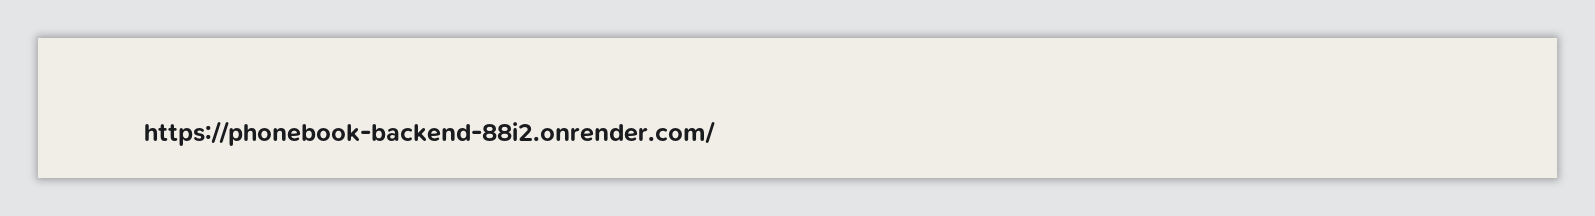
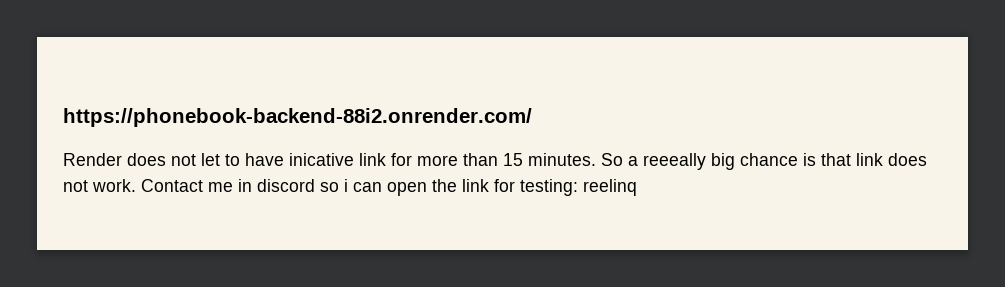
(715, 133) none -> [63,153,927,170] [63,179,637,196] // Render does not let to have inicative link for more than 15 minutes. So a reeeally big chance is that link does not work. Contact me in discord so i can open the link for testing: reelinq

